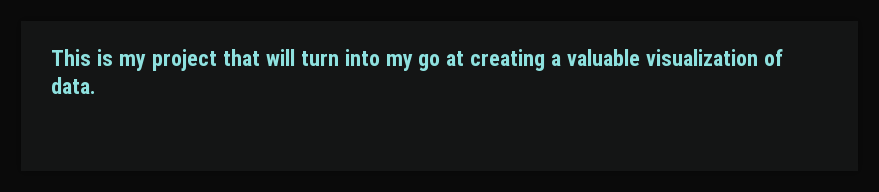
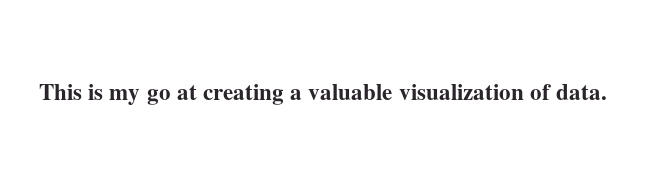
[151,49,413,71] project that will turn into my -> (141, 97) none

